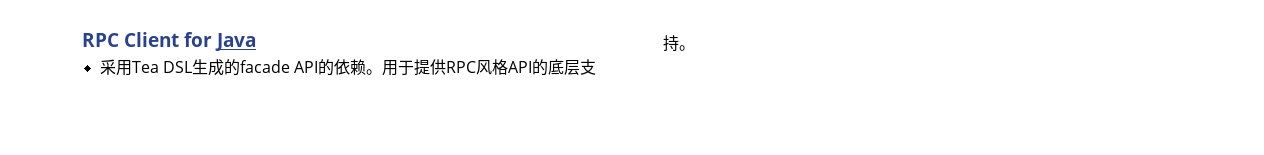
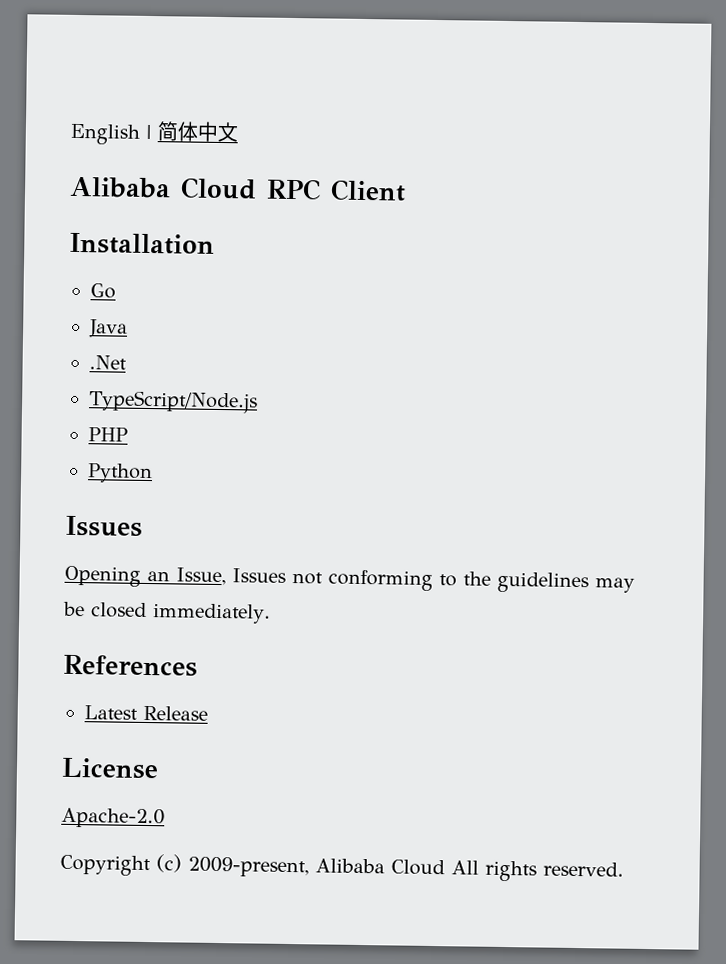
(82, 40) none -> [70,121,239,145] [69,176,257,200] English | 简体中文 // Alibaba Cloud
[184,32,212,47] for -> [69,232,215,255] [90,283,116,299] // Installation // Go //
[99,59,597,76] [662,35,695,52] 采用Tea DSL生成的facade API的依赖。用于提供RPC风格API的底层支持。 -> [89,355,127,370] [88,390,258,414] [88,427,128,442] [87,463,153,484] [65,515,143,537] [64,565,635,594] [63,601,271,624] [63,654,198,677] [84,705,208,721] [61,757,159,780] [61,807,165,829] [60,854,624,882] .Net // TypeScript/Node.js // PHP // Python // Issues // Opening an Issue, Issues not conforming to the guidelines may be closed immediately. // References // Latest Release // License // Apache-2.0 // Copyright (c) 2009-present, Alibaba Cloud All rights reserved.

